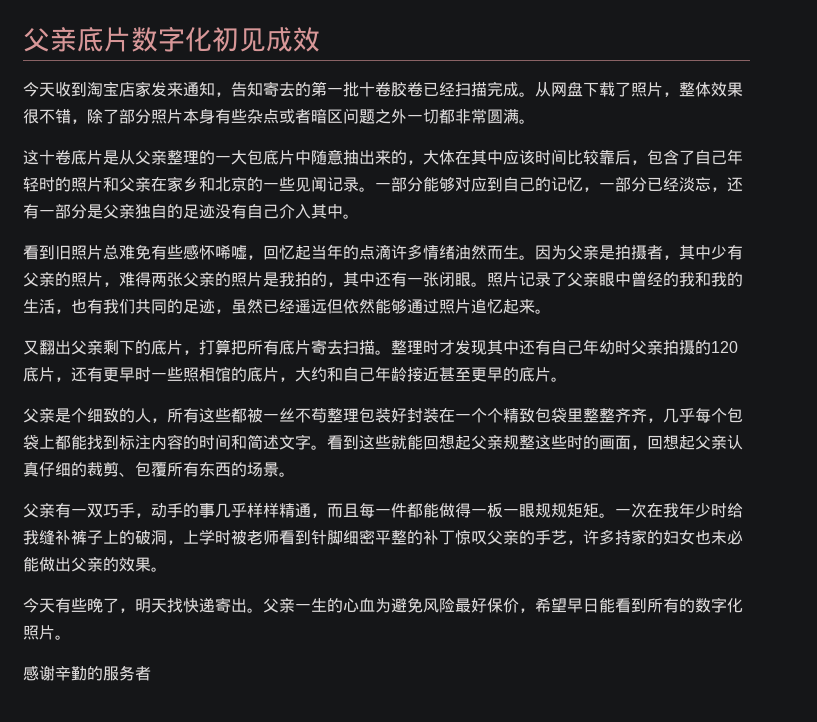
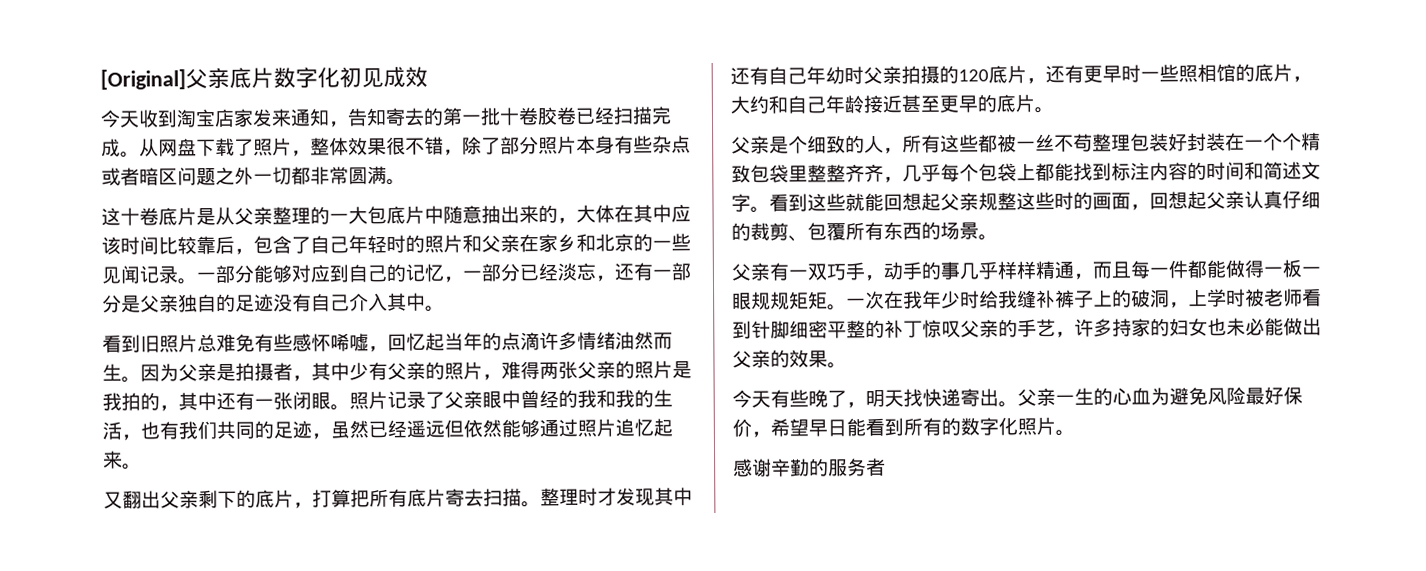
(23, 40) none -> [100,69,186,90] [Original]

